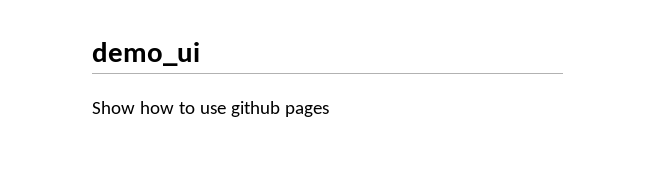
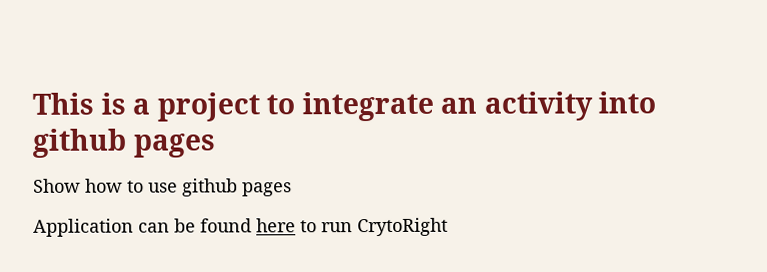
[92,42,200,66] demo_ui -> [32,91,657,122] [32,128,216,158] This is a project to integrate an activity into github pages
(329, 111) none -> [33,217,448,237] // Application can be found here to run CrytoRight

